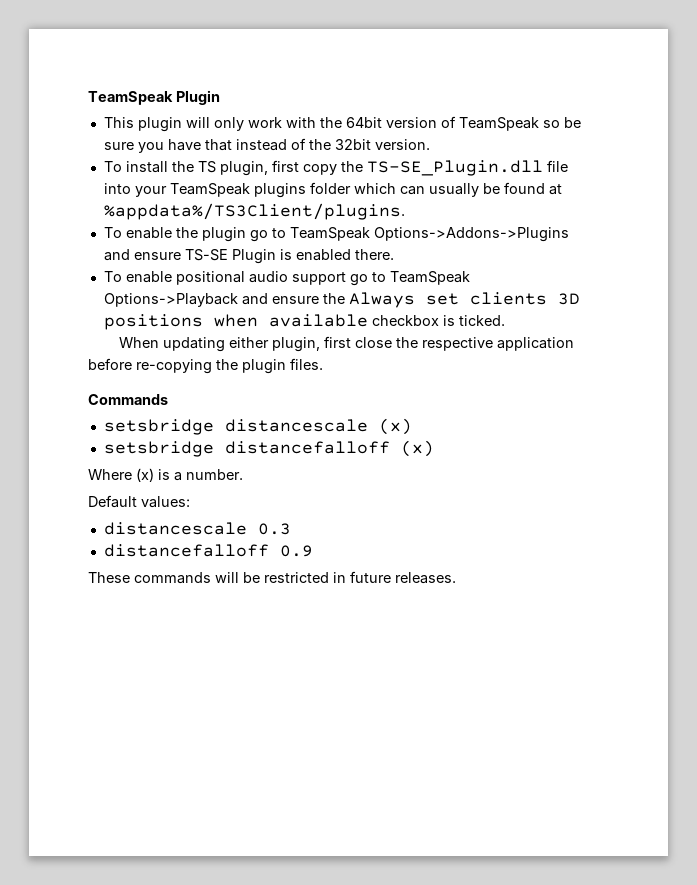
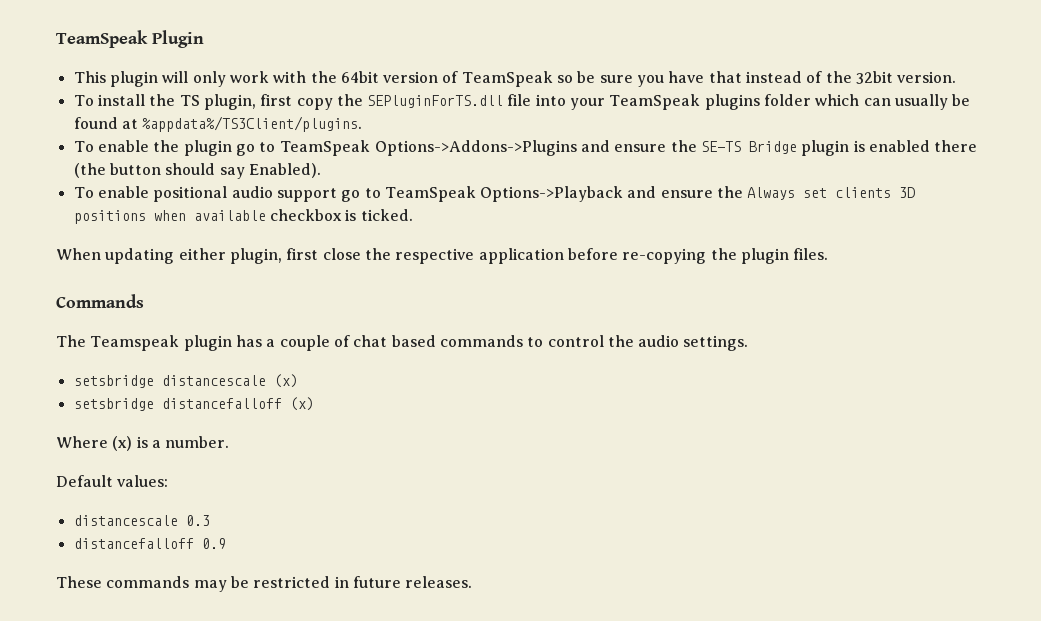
[366,160,543,176] TS-SE_Plugin.dll -> [367,95,504,108] SEPluginForTS.dll
[184,249,394,264] TS-SE Plugin is enabled there. -> [670,140,978,156] [73,163,321,179] the SE-TS Bridge plugin is enabled there (the button should say Enabled).
(168, 399) none -> [56,335,749,351] // The Teamspeak plugin has a couple of chat based commands to control the audio settings.
[215,572,239,583] will -> [193,580,227,592] may

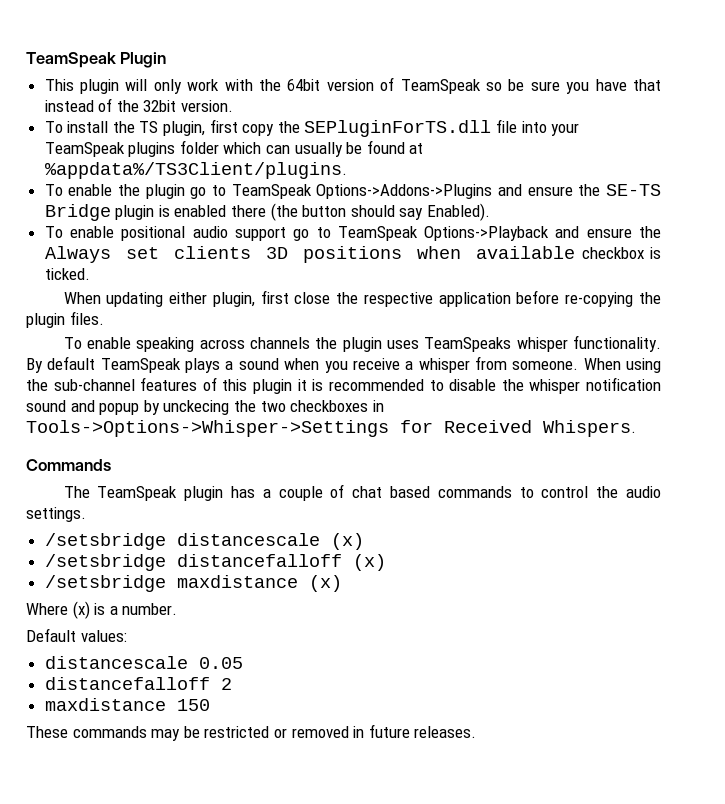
(829, 254) none -> [63,335,662,352] [26,356,661,373] [26,377,661,394] [26,400,384,415] [26,420,636,437] // To enable speaking across channels the plugin uses TeamSpeaks whisper functionality. By default TeamSpeak plays a sound when you receive a whisper from someone. When using the sub-channel features of this plugin it is recommended to disable the whisper notification sound and popup by unckecing the two checkboxes in Tools->Options->Whisper->Settings for Received Whispers.
[90,335,180,351] Teamspeak -> [97,486,178,501] TeamSpeak
[73,375,154,388] setsbridge -> [44,533,166,550] /setsbridge
[73,398,154,411] setsbridge -> [44,554,166,571] /setsbridge
(314, 404) none -> [44,575,342,592] // /setsbridge maxdistance (x)
[185,515,210,526] [73,538,226,549] 0.3 // distancefalloff 0.9 -> [198,657,243,669] [44,677,232,690] [44,698,210,711] 0.05 // distancefalloff 2 // maxdistance 150
(331, 582) none -> [273,726,349,738] or removed

